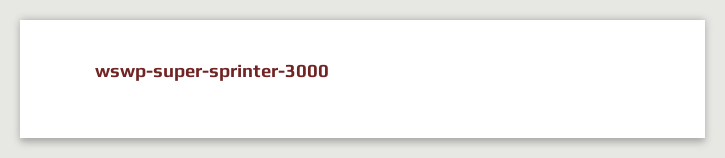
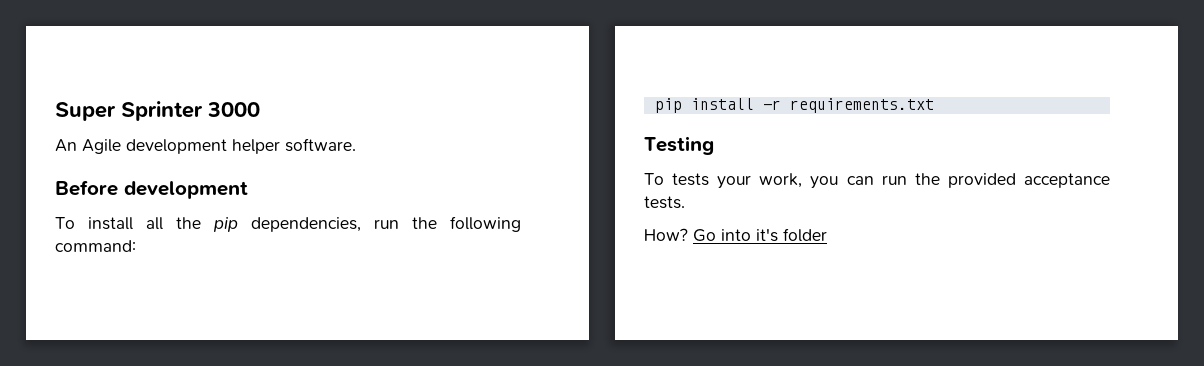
[95,64,329,81] wswp-super-sprinter-3000 -> [55,101,260,121] [55,138,356,154] [55,180,248,199] [55,216,521,232] [55,240,136,252] [654,98,934,113] [644,136,714,155] [644,173,1110,189] [644,196,685,209] [644,228,827,242] Super Sprinter 3000 // An Agile development helper software. // Before development // To install all the pip dependencies, run the following command: // pip install -r requirements.txt // Testing // To tests your work, you can run the provided acceptance tests. // How? Go into it's folder

